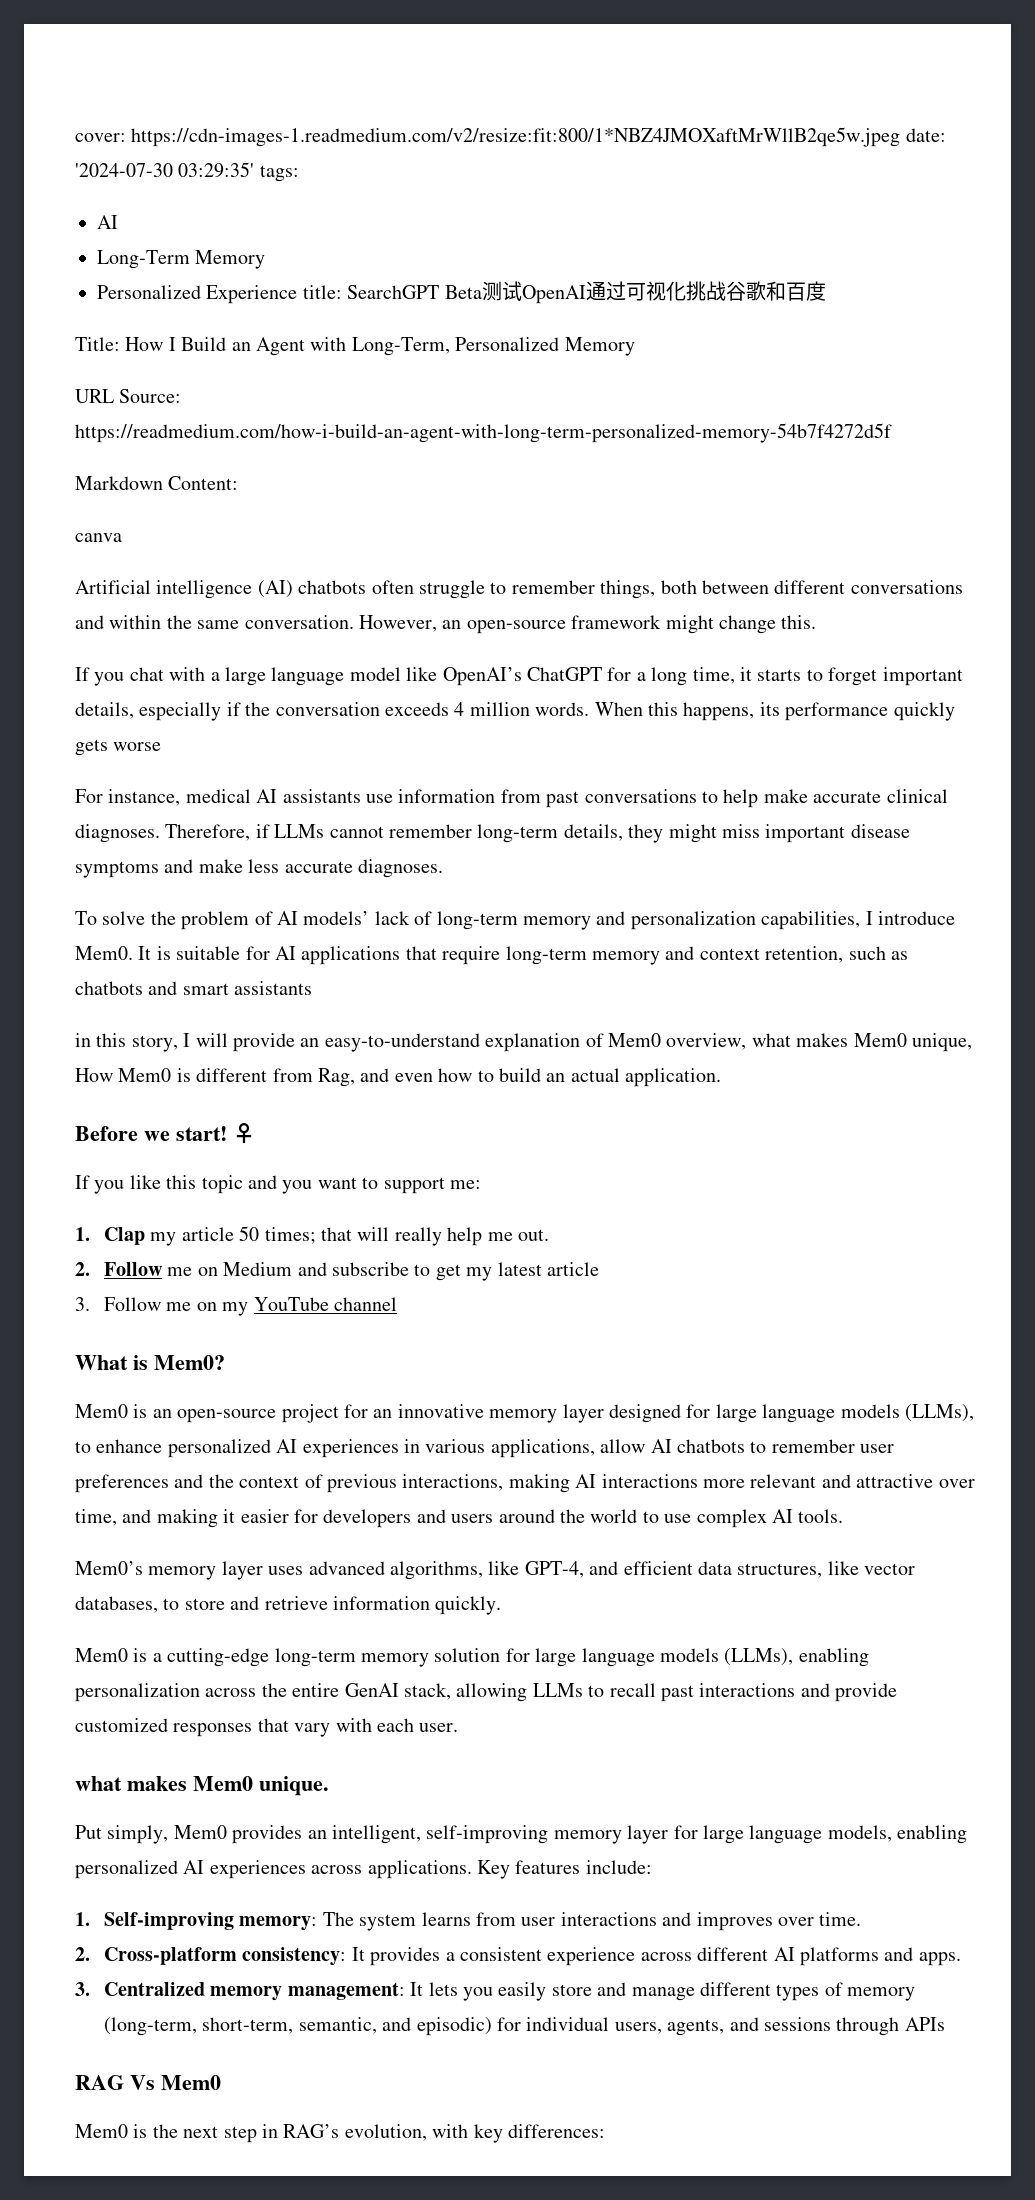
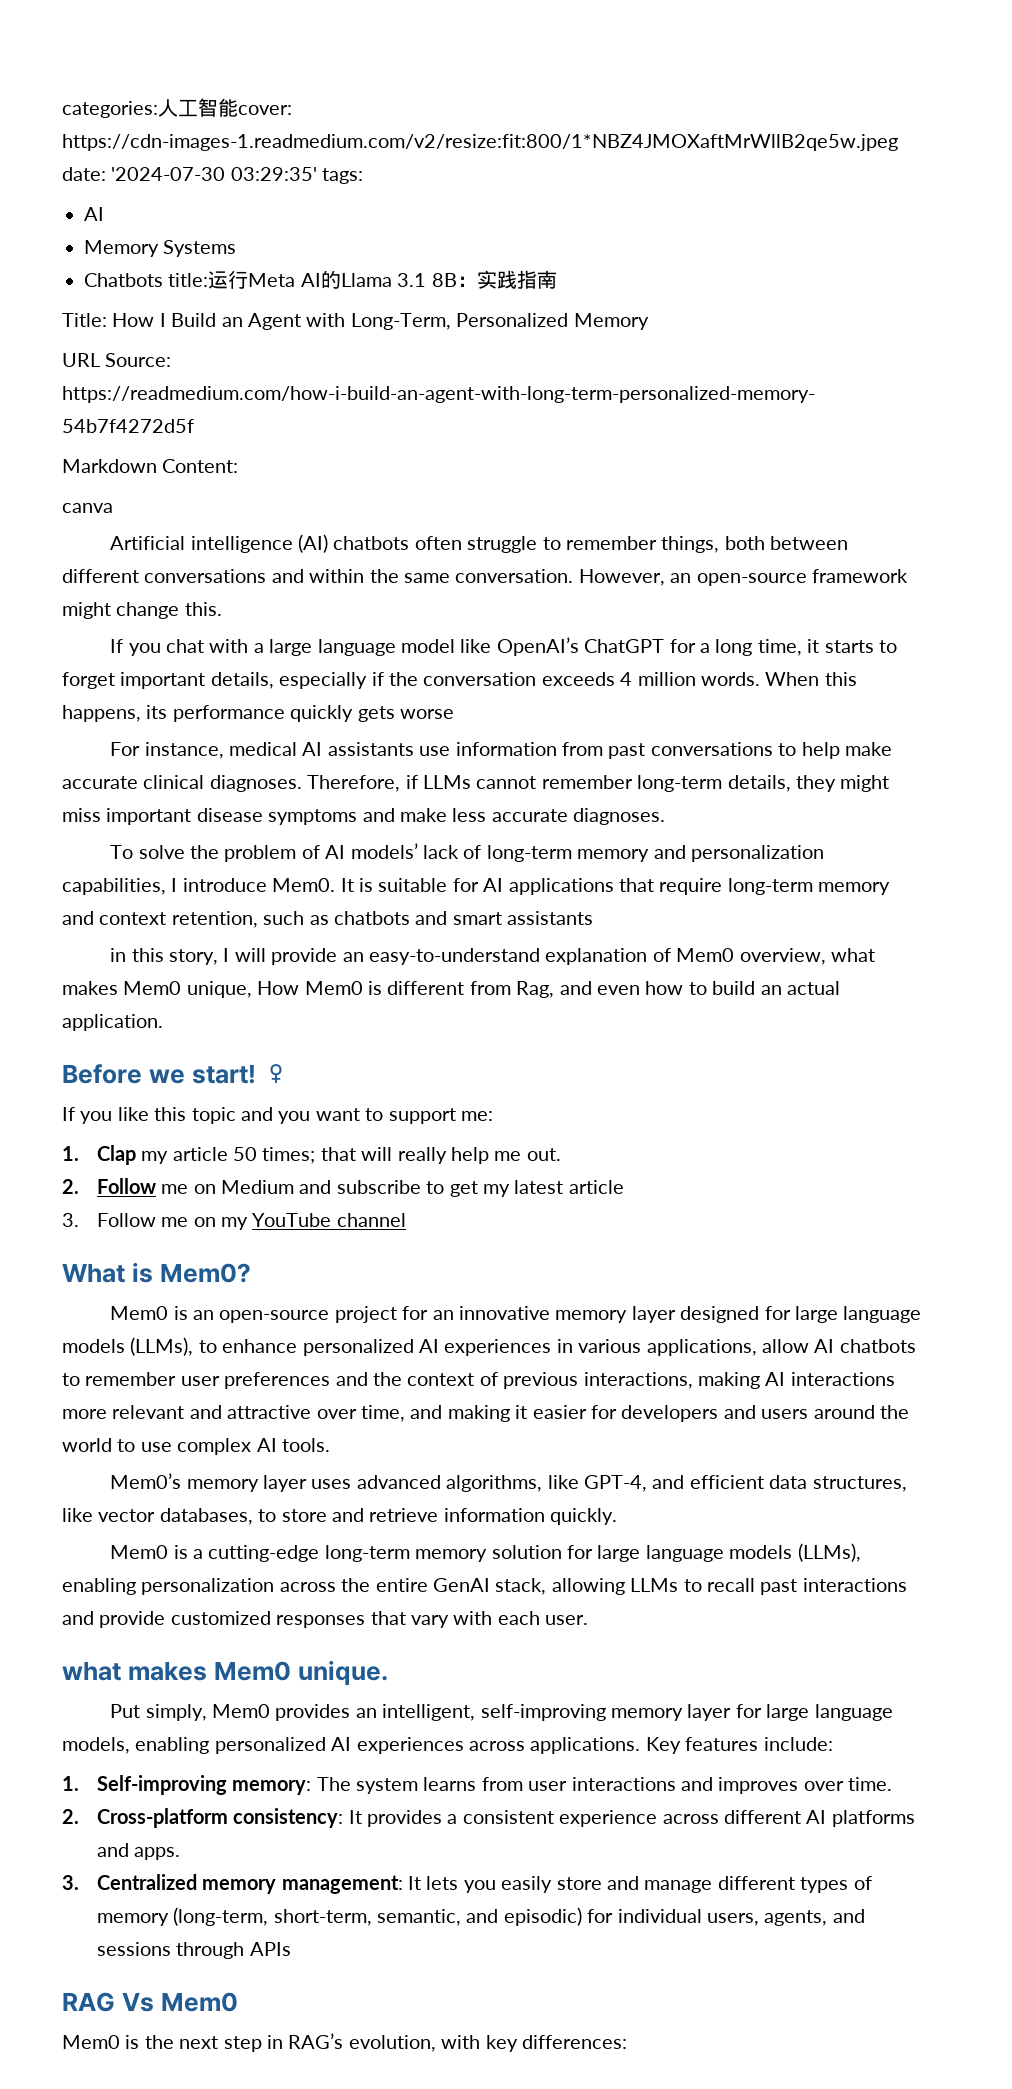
(75, 137) none -> [62,98,238,118] categories:人工智能
[97,250,266,269] [97,281,826,304] Long-Term Memory // Personalized Experience title: SearchGPT Beta测试OpenAI通过可视化挑战谷歌和百度 -> [84,240,237,257] [84,270,557,289] Memory Systems // Chatbots title:运行Meta AI的Llama 3.1 8B：实践指南

